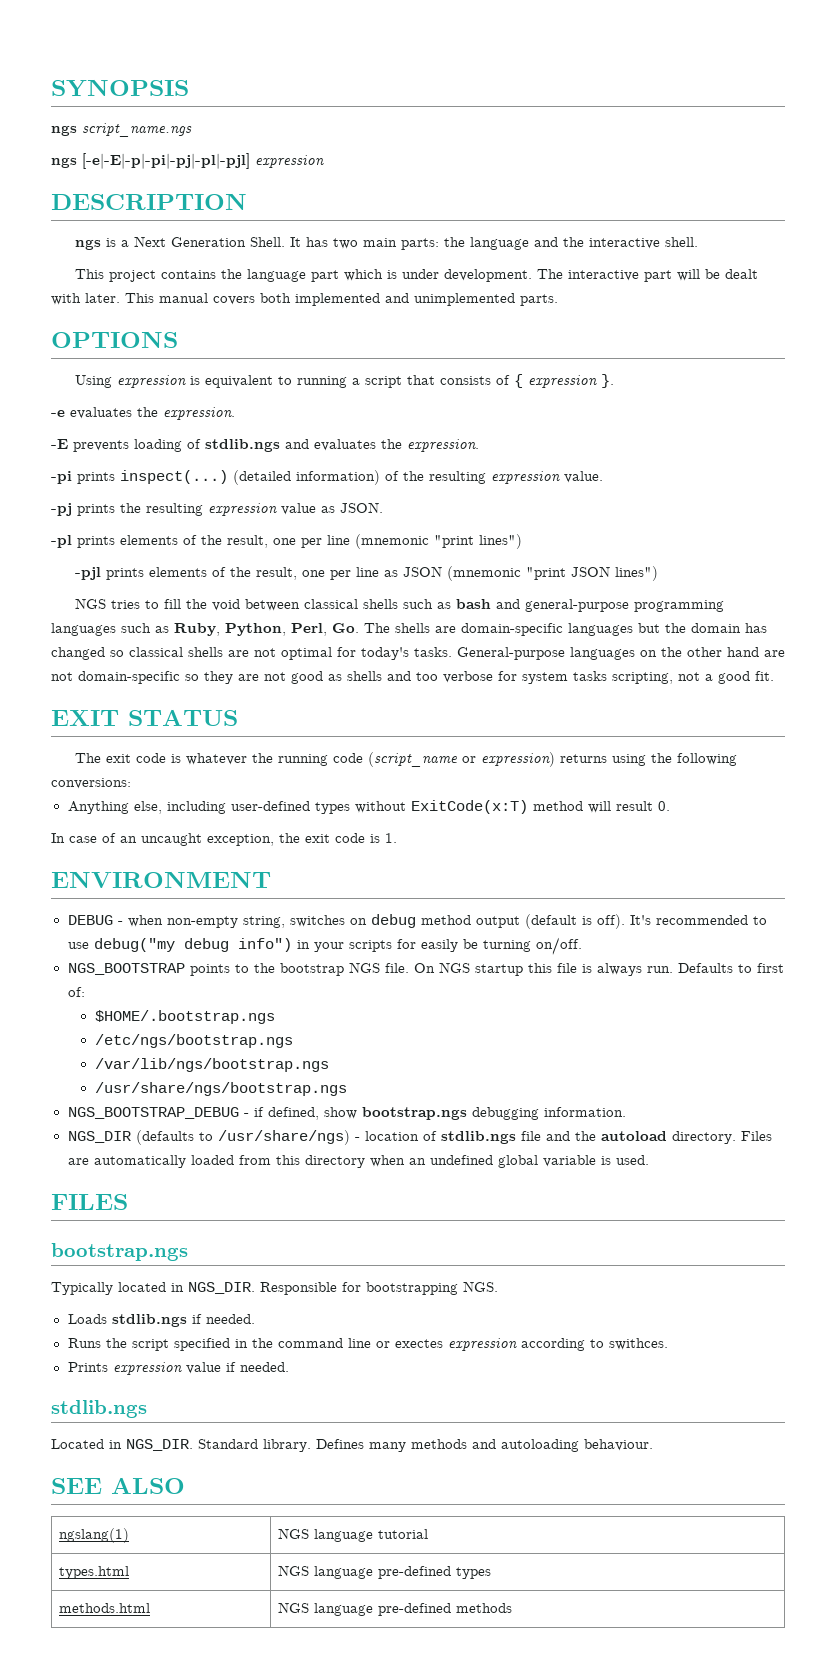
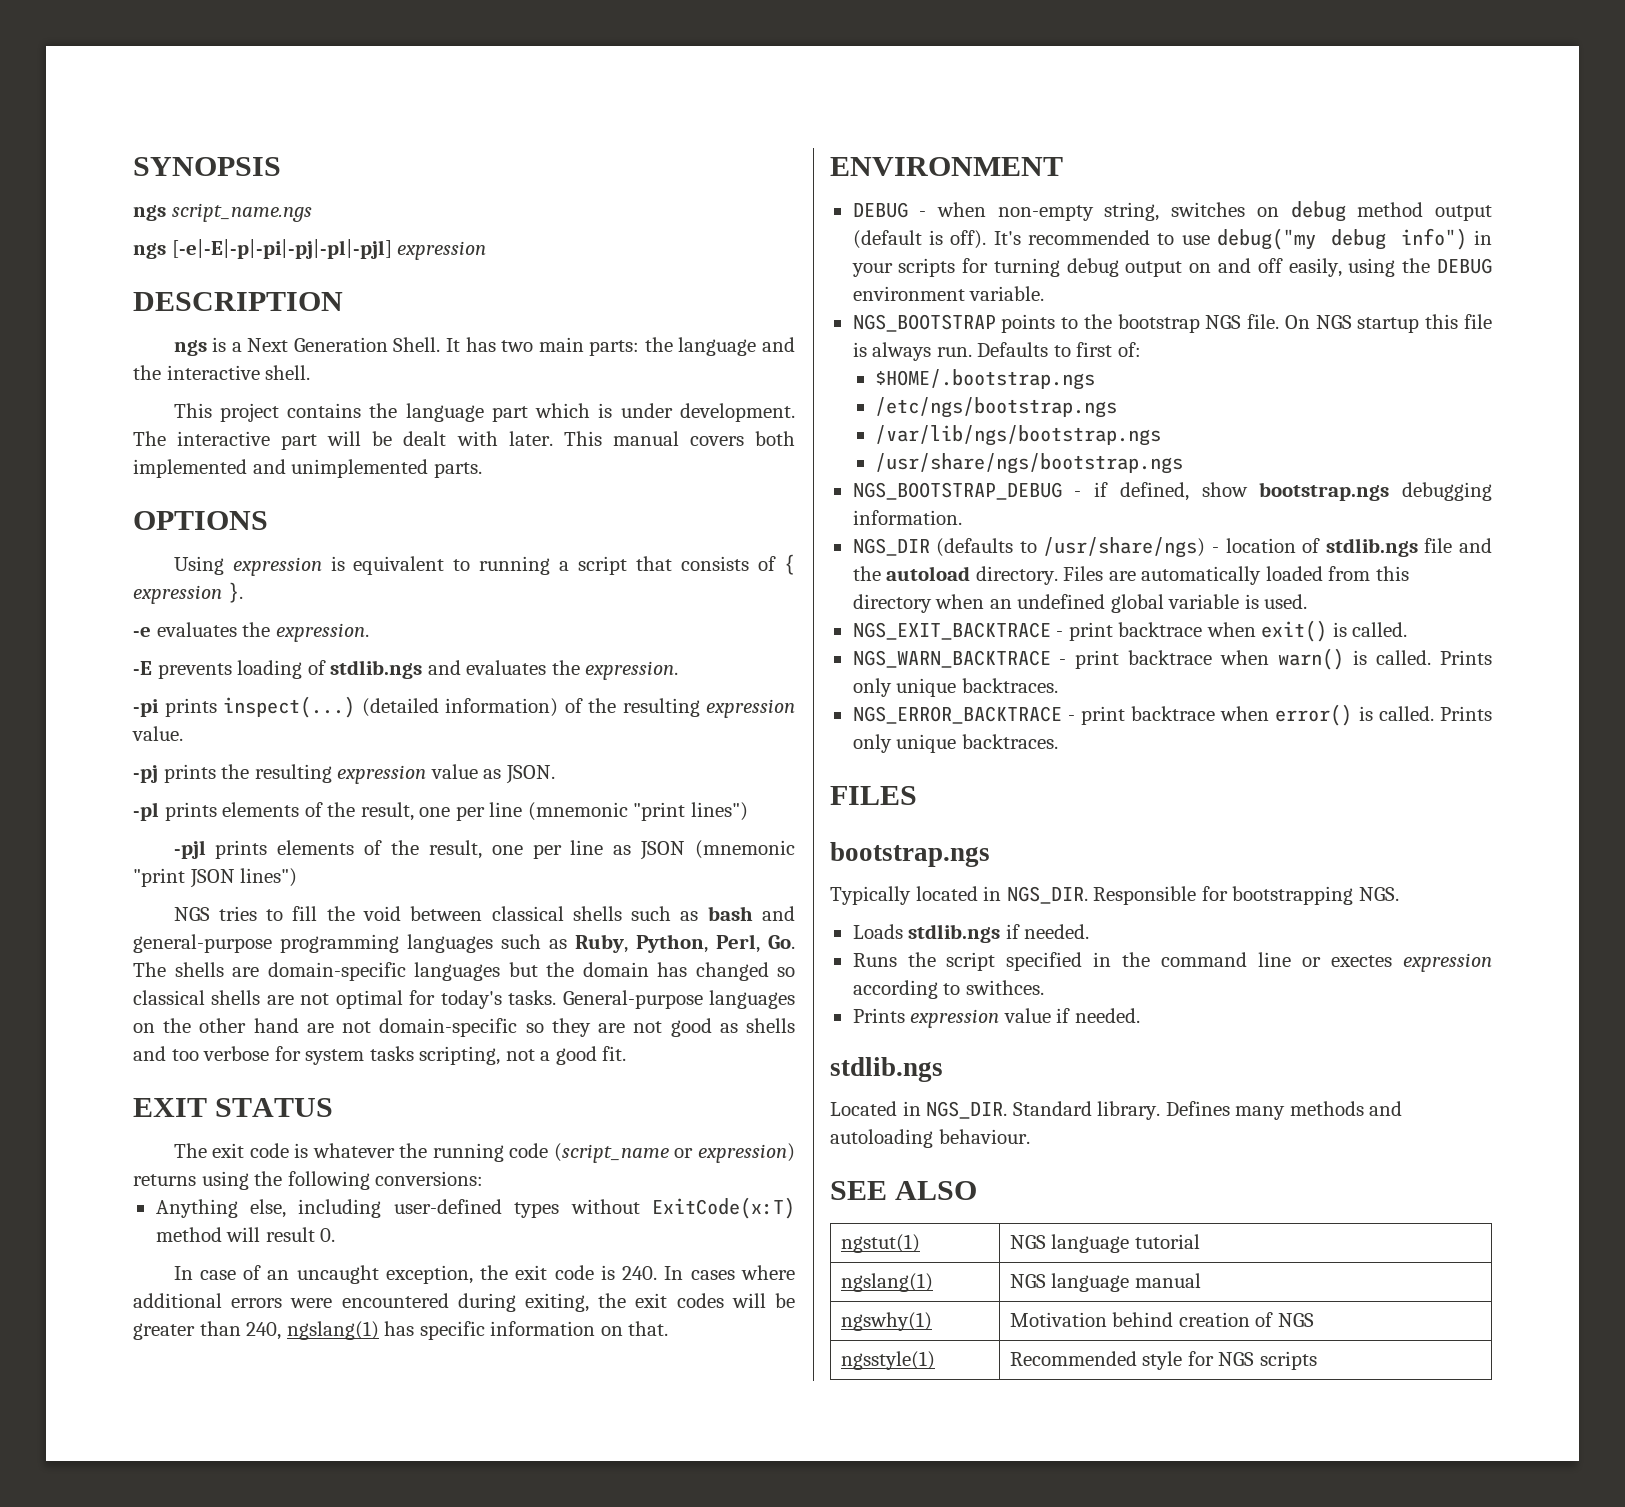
[385,833,397,843] 1. -> [622,1265,795,1280] [133,1293,795,1312] [133,1321,669,1340] 240. In cases where additional errors were encountered during exiting, the exit codes will be greater than 240, ngslang(1) has specific information on that.
[420,937,582,955] easily be turning on/off. -> [993,258,1492,277] [852,286,1045,301] turning debug output on and off easily, using the DEBUG environment variable.
(649, 1160) none -> [852,620,1408,642] [852,648,1492,670] [852,678,1058,697] [852,704,1492,726] [852,734,1058,753] // NGS_EXIT_BACKTRACE - print backtrace when exit() is called. // NGS_WARN_BACKTRACE - print backtrace when warn() is called. Prints only unique backtraces. // NGS_ERROR_BACKTRACE - print backtrace when error() is called. Prints only unique backtraces.
[58,1528,129,1543] ngslang(1) -> [840,1234,920,1253] ngstut(1)
[58,1566,129,1579] [277,1565,491,1579] [58,1603,150,1613] [277,1602,512,1616] types.html | NGS language pre-defined types // methods.html | NGS language pre-defined methods -> [840,1273,933,1292] [1009,1273,1201,1292] [840,1312,932,1331] [1009,1312,1314,1327] [840,1351,935,1370] [1009,1351,1317,1370] ngslang(1) | NGS language manual // ngswhy(1) | Motivation behind creation of NGS // ngsstyle(1) | Recommended style for NGS scripts

